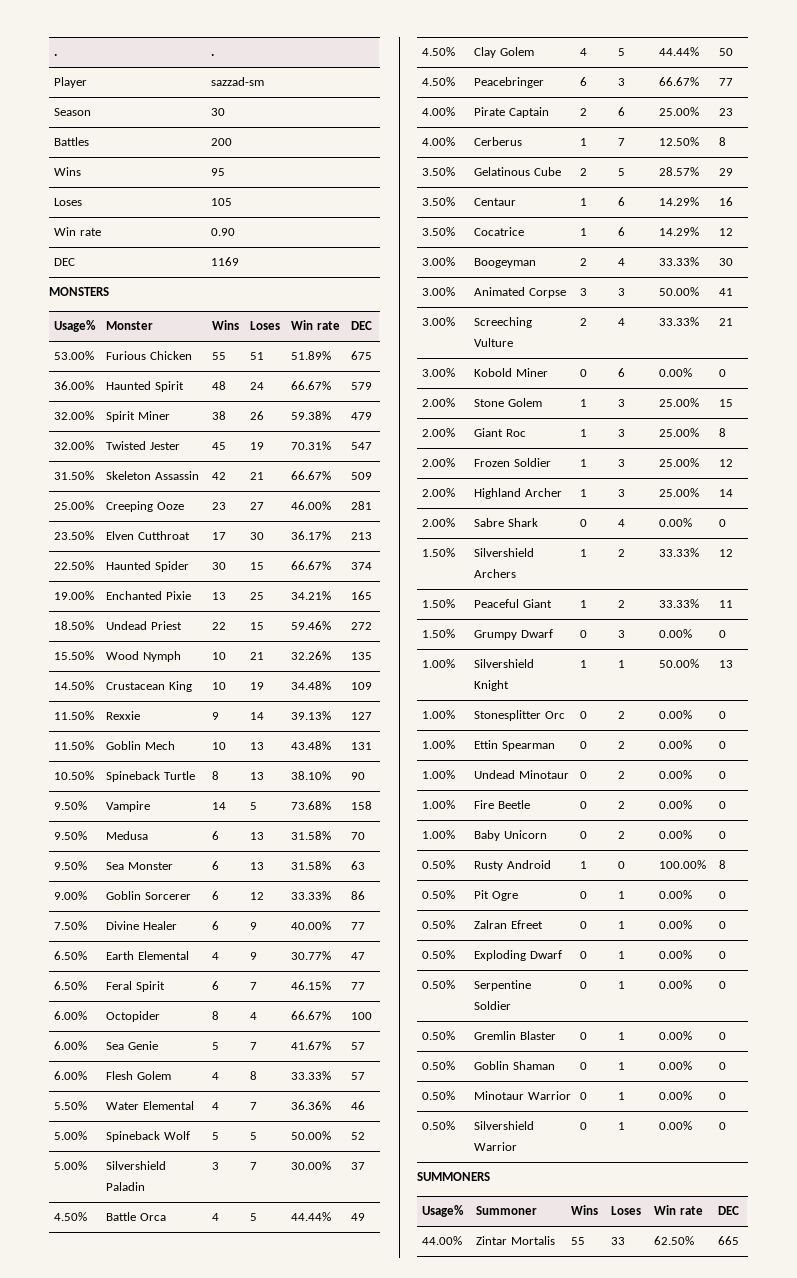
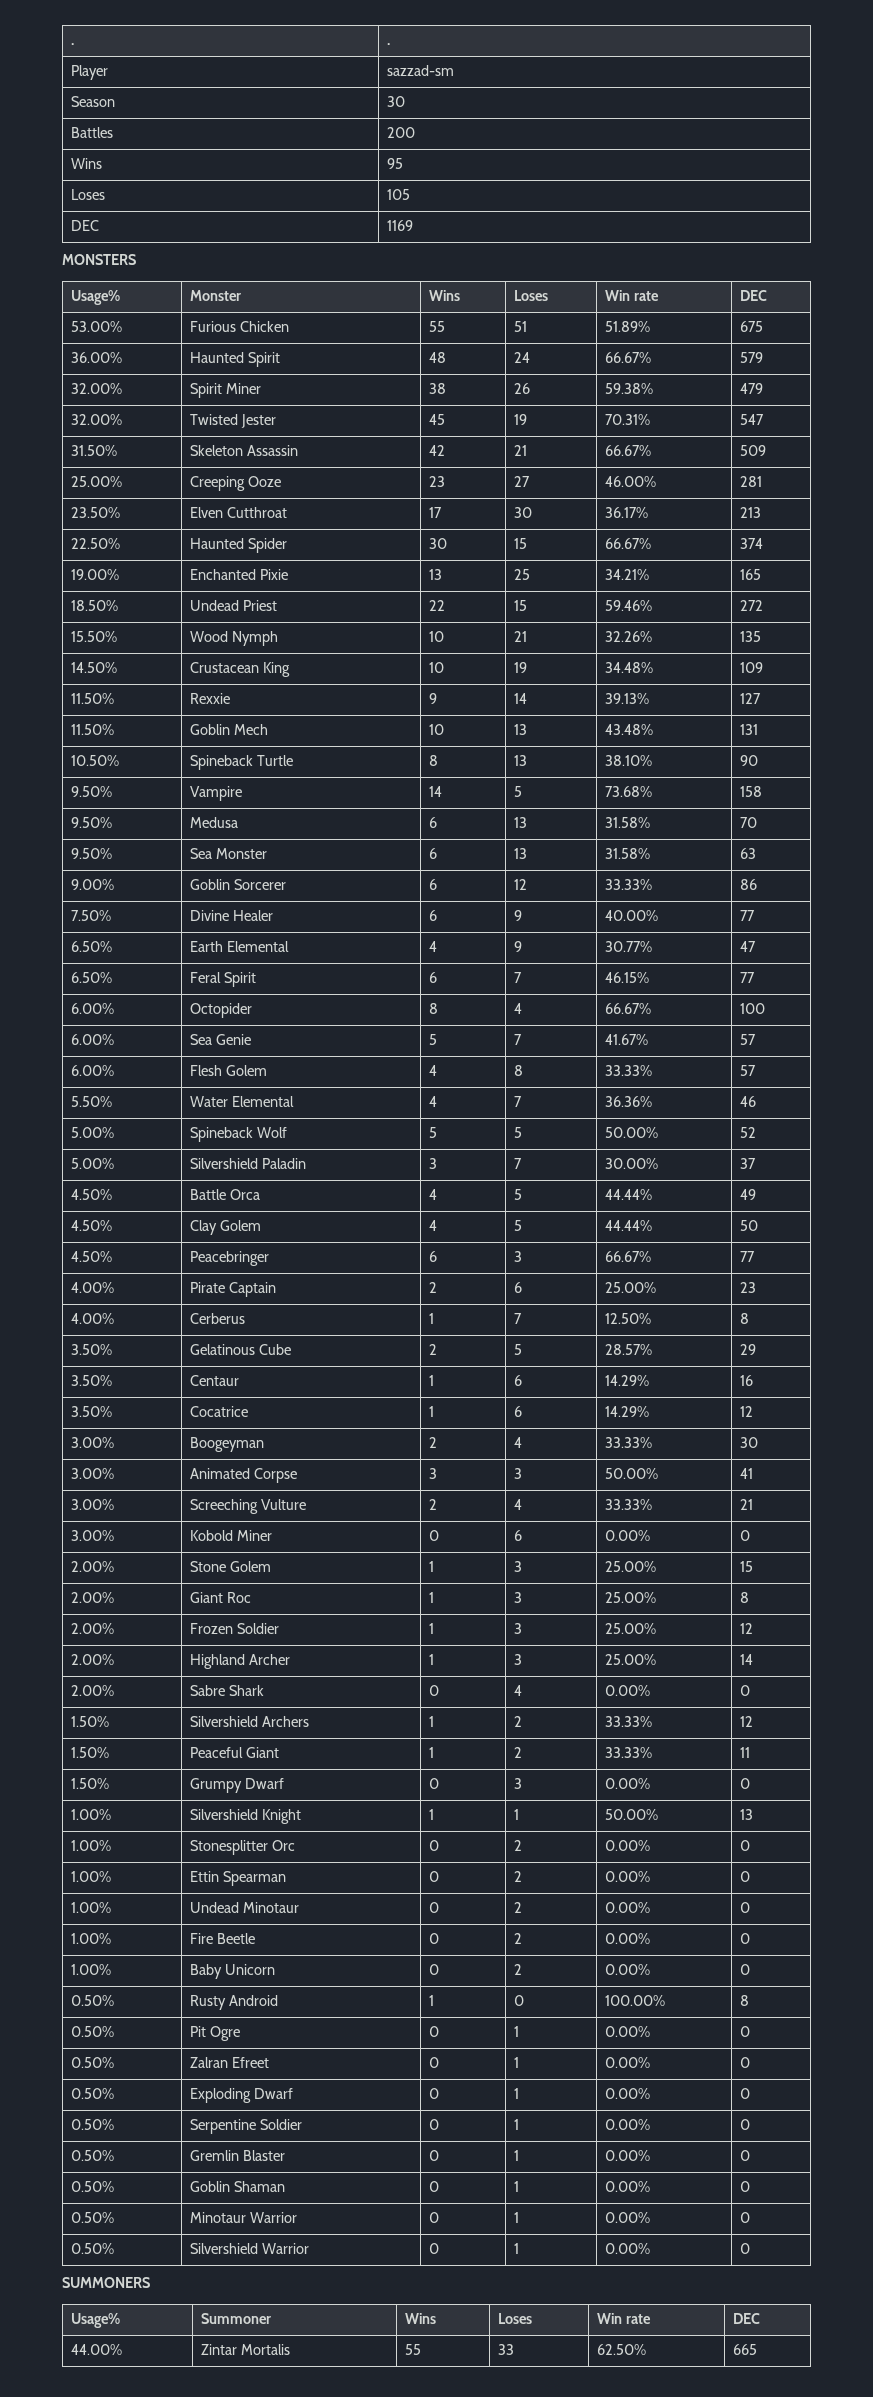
[54,227,101,236] [211,228,236,236] // Win rate | 0.90 -> (410, 194) none

